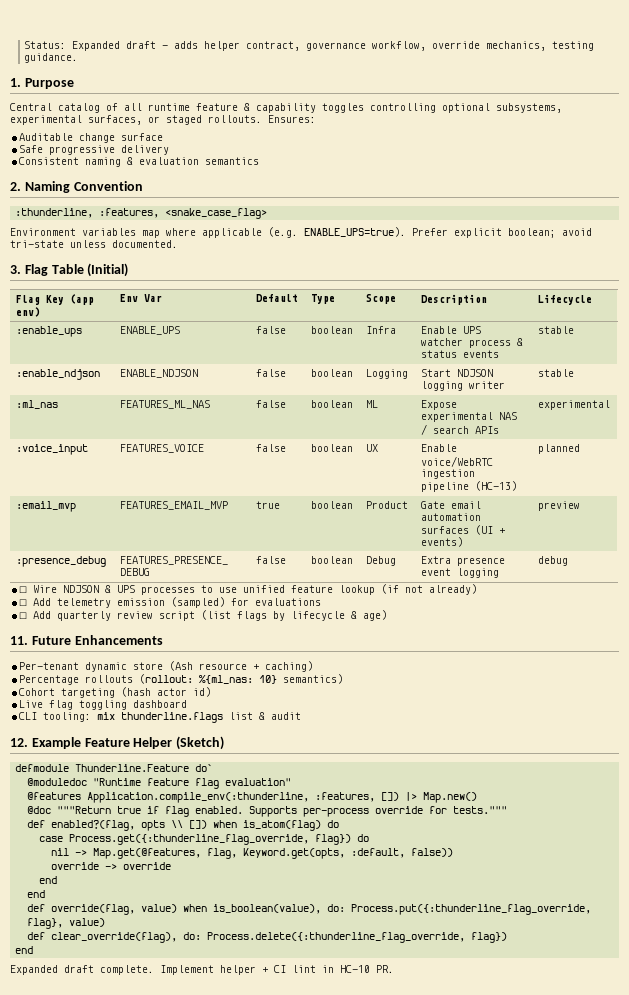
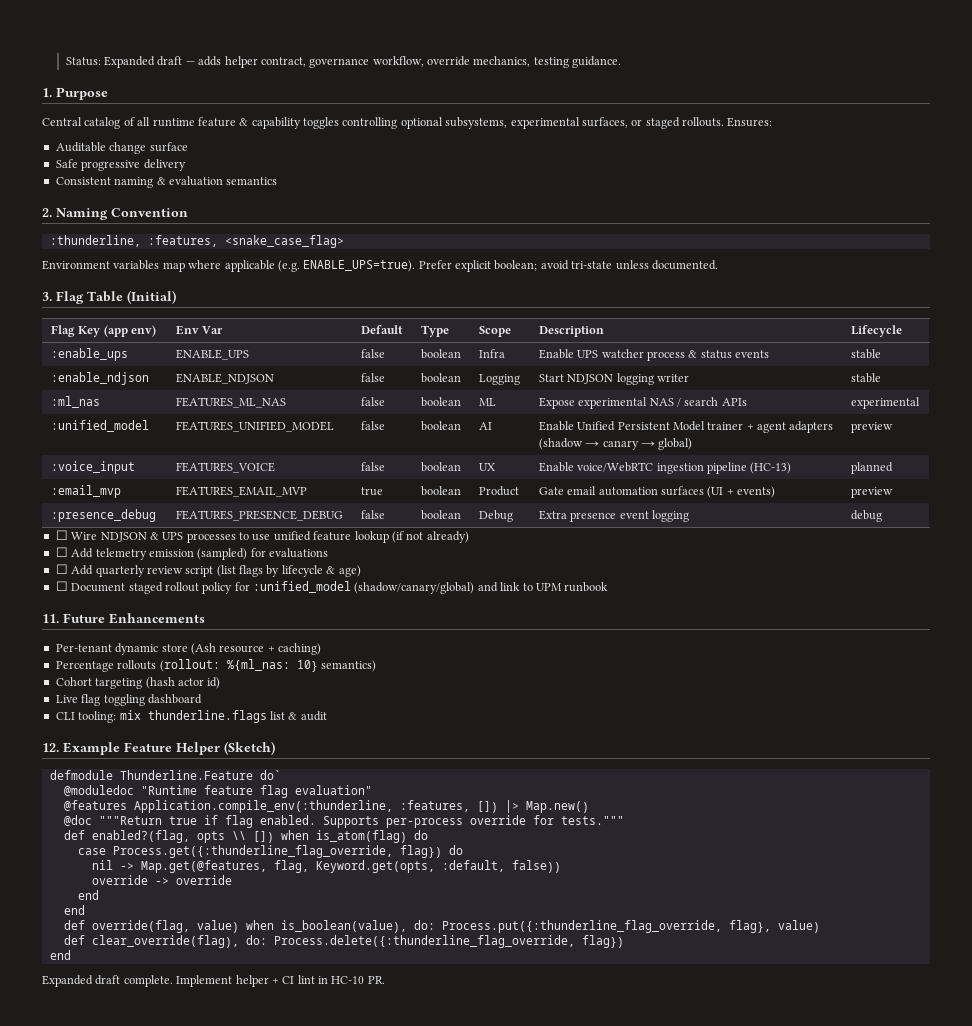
(611, 405) none -> [50,420,149,432] [175,421,334,432] [360,421,385,430] [420,421,461,431] [478,422,492,430] [538,421,834,433] [538,438,693,450] [850,422,893,433] // :unified_model | FEATURES_UNIFIED_MODEL | false | boolean | AI | Enable Unified Persistent Model trainer + agent adapters (shadow → canary → global) | preview
(388, 615) none -> [55,581,609,594] // ☐ Document staged rollout policy for :unified_model (shadow/canary/global) and link to UPM runbook

